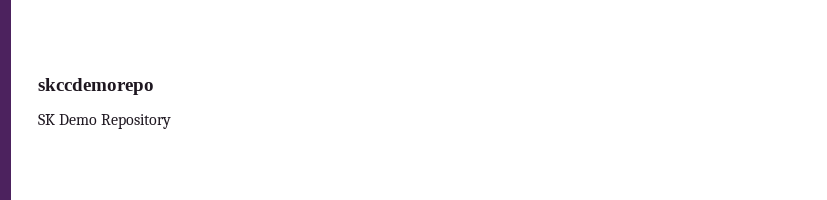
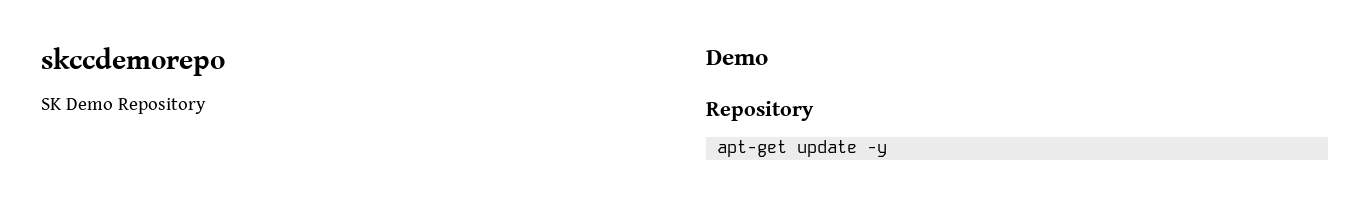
(172, 121) none -> [706,50,768,65] [706,101,814,121] [717,140,888,157] // Demo // Repository // apt-get update -y

